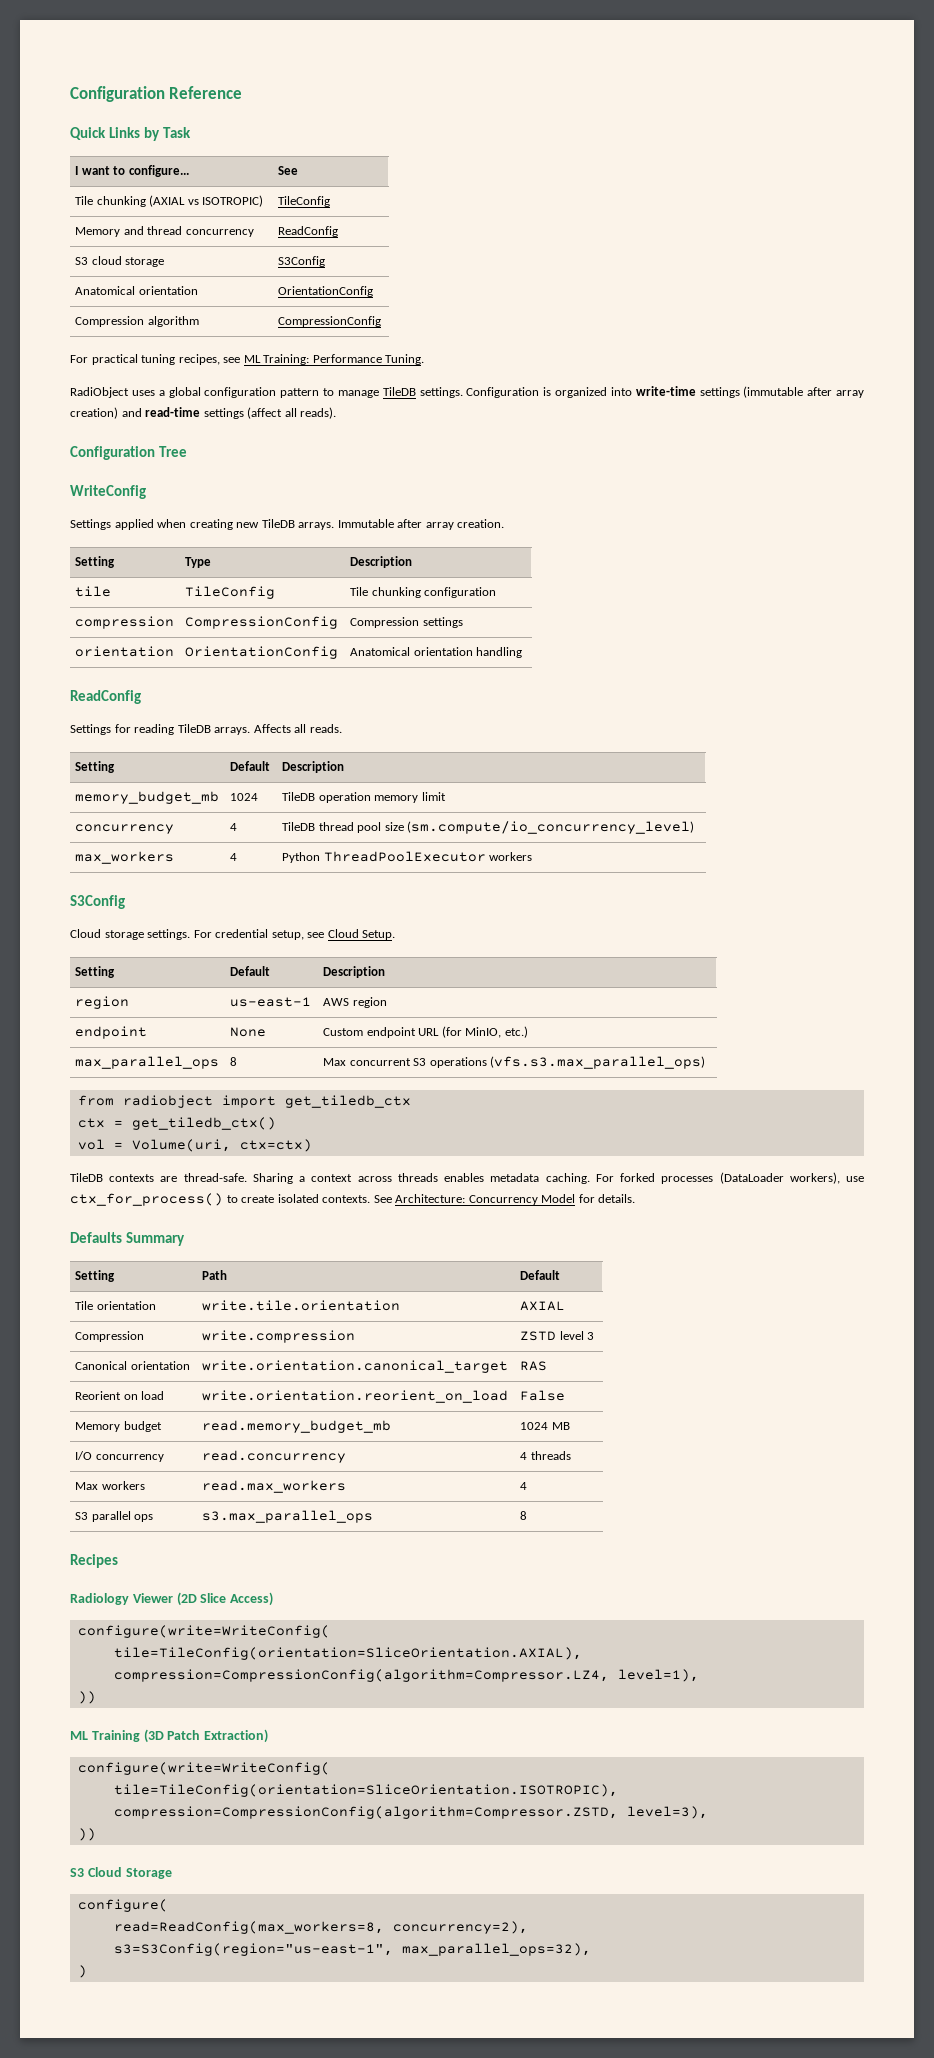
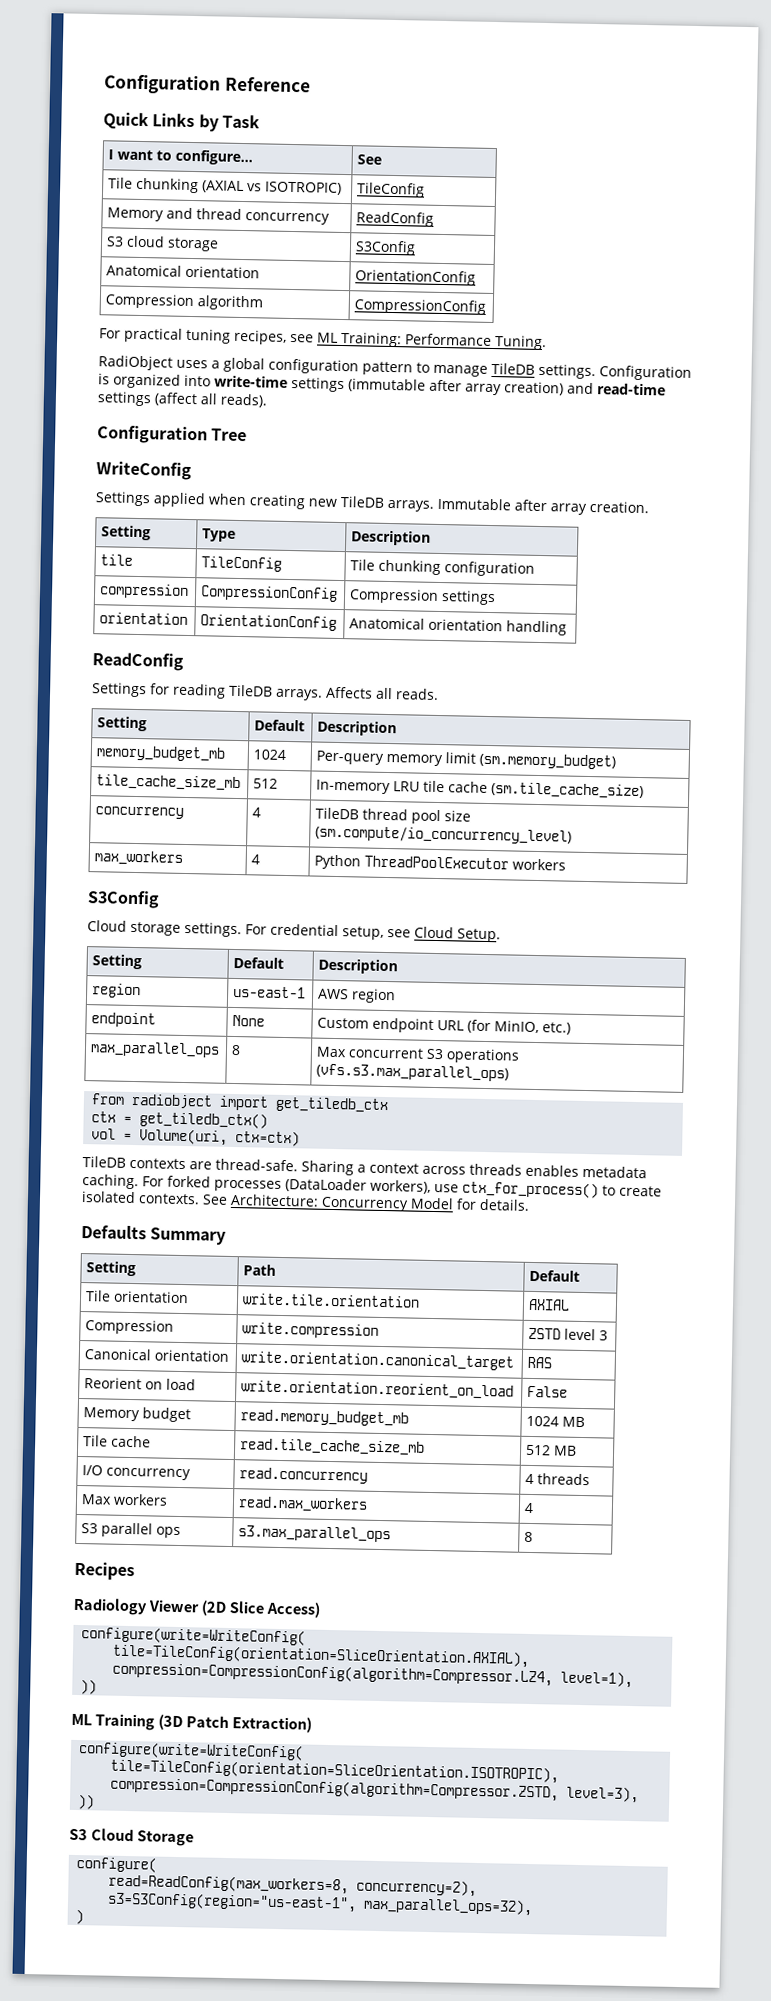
[282,792,371,803] TileDB operation -> [316,750,385,765] Per-query
(446, 796) none -> [479,752,617,770] [96,774,242,792] [253,778,279,789] [316,779,645,800] (sm.memory_budget) // tile_cache_size_mb | 512 | In-memory LRU tile cache (sm.tile_cache_size)
(570, 1426) none -> [83,1435,152,1448] [239,1438,426,1456] [525,1444,578,1456] // Tile cache | read.tile_cache_size_mb | 512 MB

